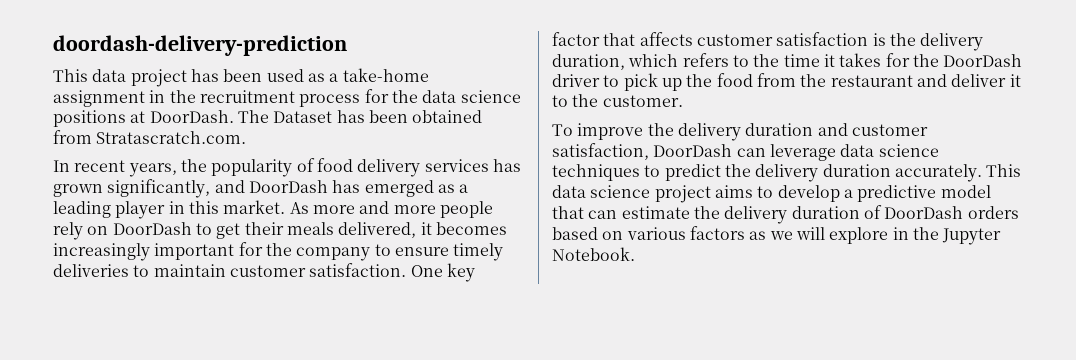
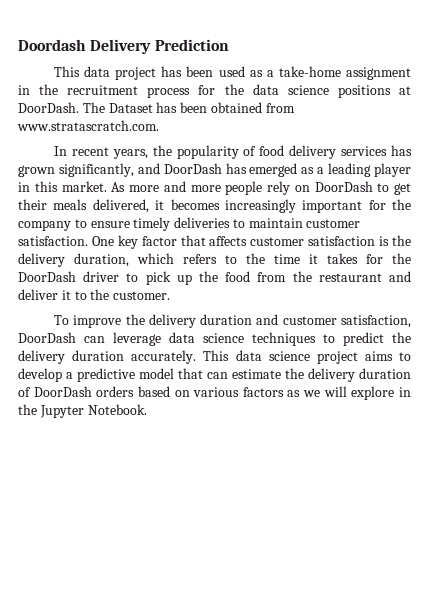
[53,35,347,56] doordash-delivery-prediction -> [18,39,229,54] Doordash Delivery Prediction
[96,131,247,144] Stratascratch.com. -> [17,120,159,131] www.stratascratch.com.

